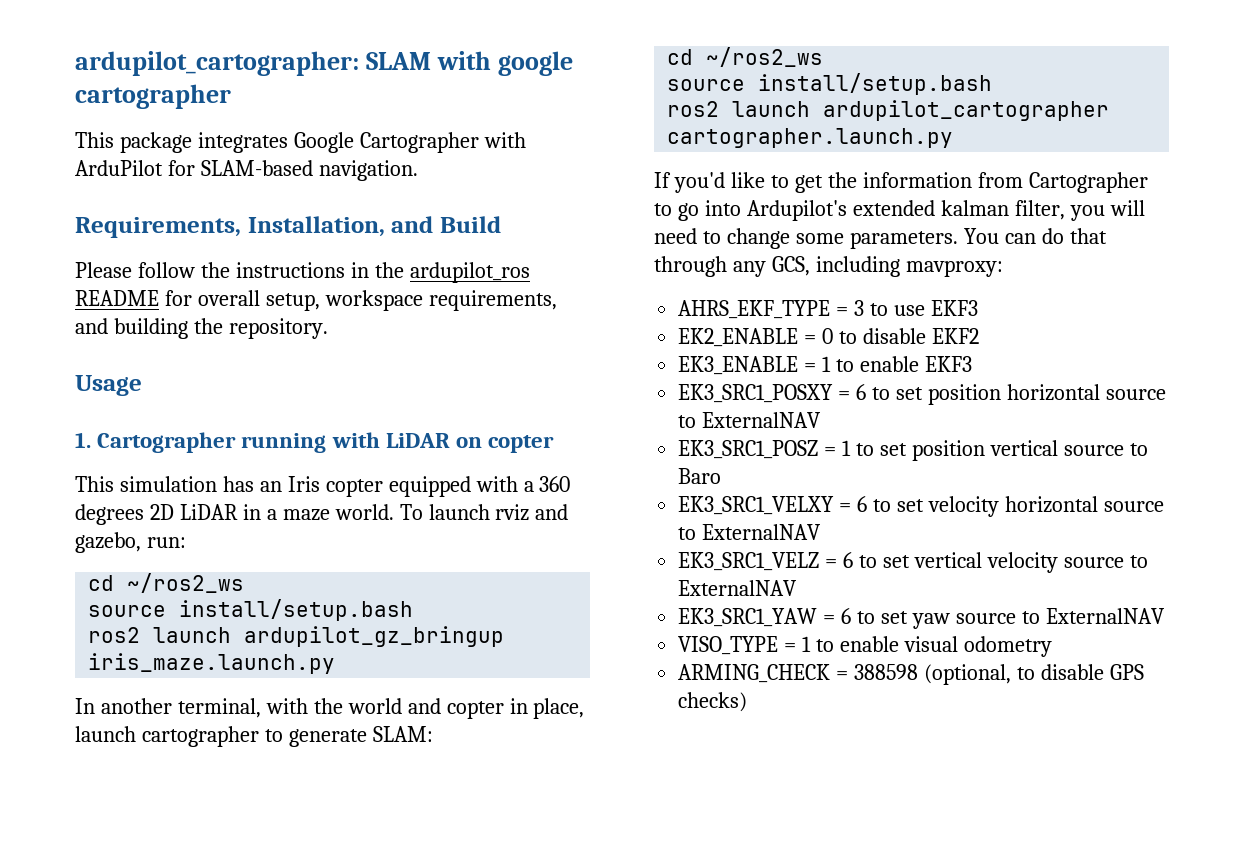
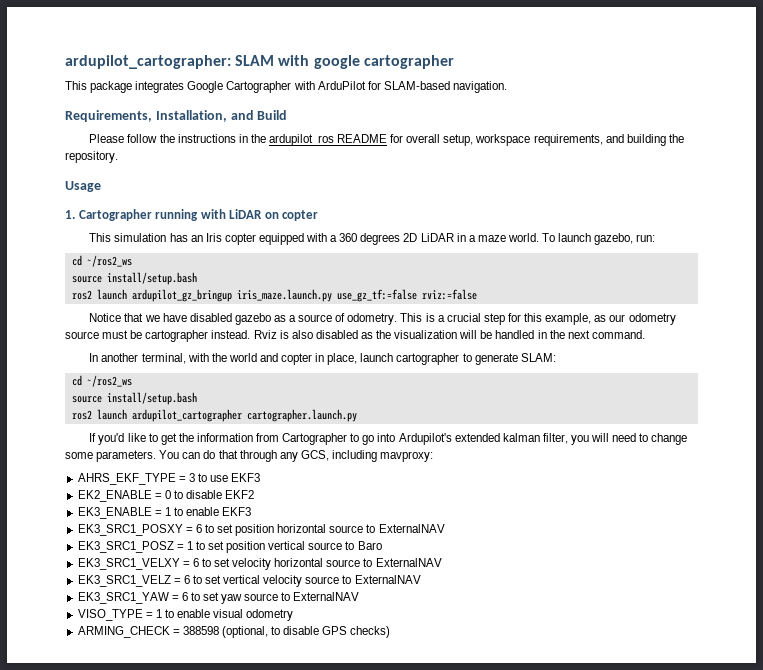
[495,504,569,521] rviz and -> (592, 237) none
(336, 663) none -> [336,289,477,302] [89,313,676,325] [65,330,645,342] use_gz_tf:=false rviz:=false // Notice that we have disabled gazebo as a source of odometry. This is a crucial step for this example, as our odometry source must be cartographer instead. Rviz is also disabled as the visualization will be handled in the next command.

